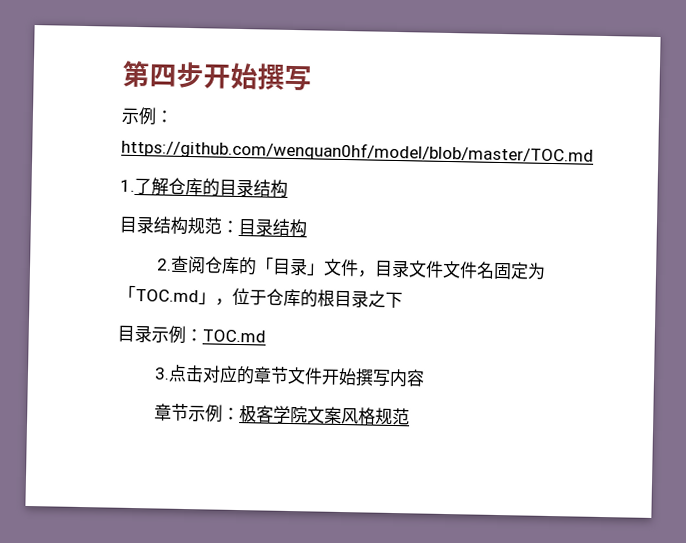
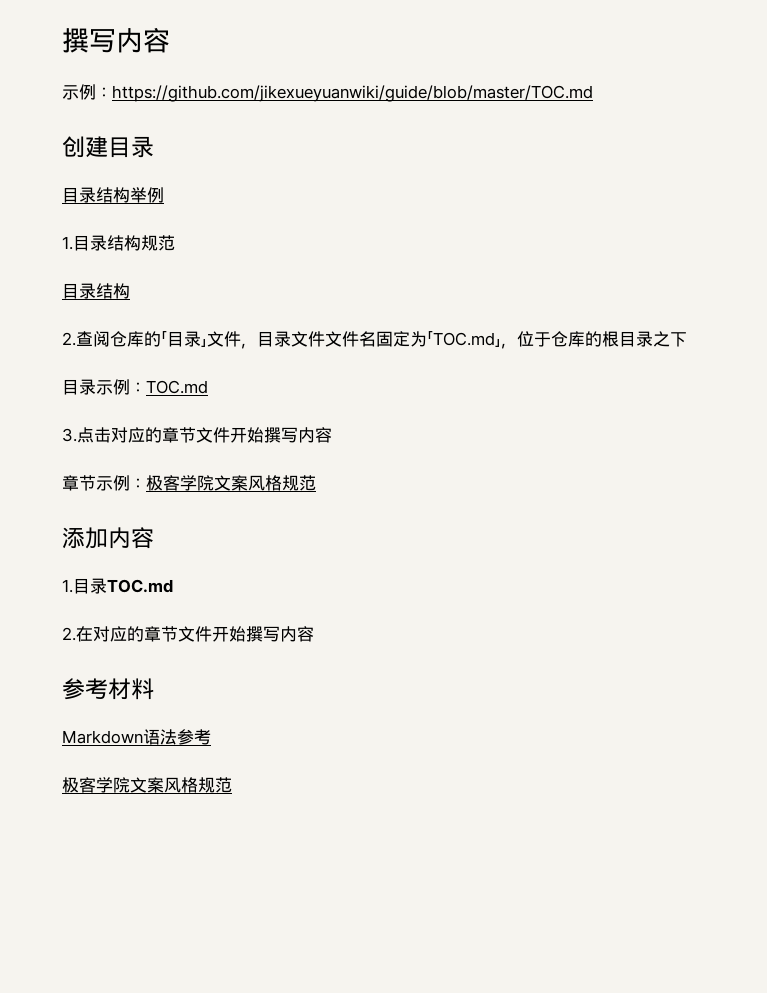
[122,60,312,91] [121,107,174,126] [121,138,594,165] [120,177,288,198] 第四步开始撰写 // 示例：https://github.com/wenquan0hf/model/blob/master/TOC.md // 1.了解仓库的目录结构 // -> [62,27,170,53] [62,84,593,102] [62,136,154,158] [62,187,164,203] [62,236,73,250] 撰写内容 // 示例：https://github.com/jikexueyuanwiki/guide/blob/master/TOC.md // 创建目录 // 目录结构举例 // 1.
[221,220,239,233] ： -> (175, 243) //
(410, 416) none -> [62,527,154,549] [62,578,173,594] [62,626,314,642] [62,678,154,700] [62,729,211,745] [62,777,232,793] // 添加内容 // 1.目录TOC.md // 2.在对应的章节文件开始撰写内容 // 参考材料 // Markdown语法参考 // 极客学院文案风格规范

